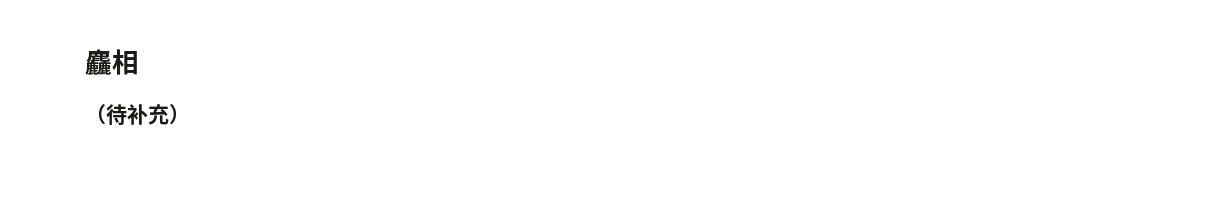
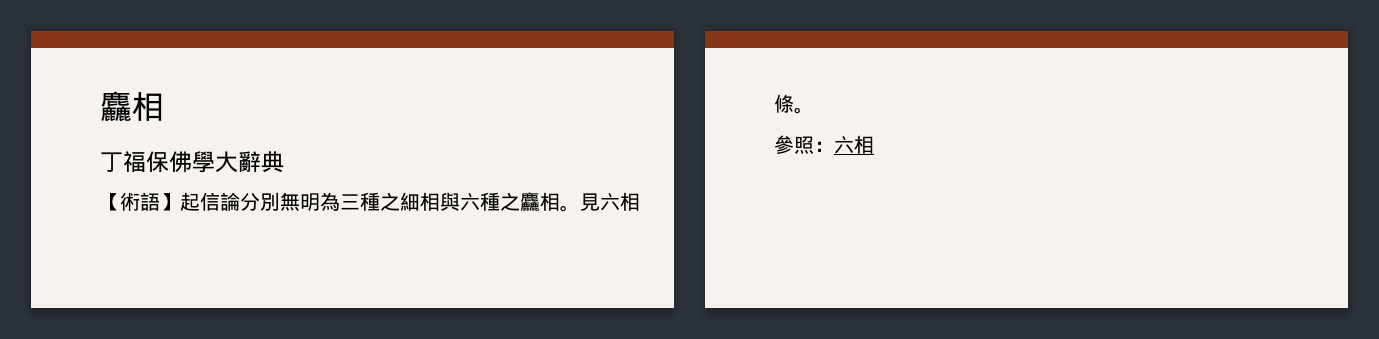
[85,104,190,125] （待补充） -> [100,151,284,173] [100,192,640,212] [774,94,814,114] [774,135,874,154] 丁福保佛學大辭典 // 【術語】起信論分別無明為三種之細相與六種之麤相。見六相條。 // 參照：六相

